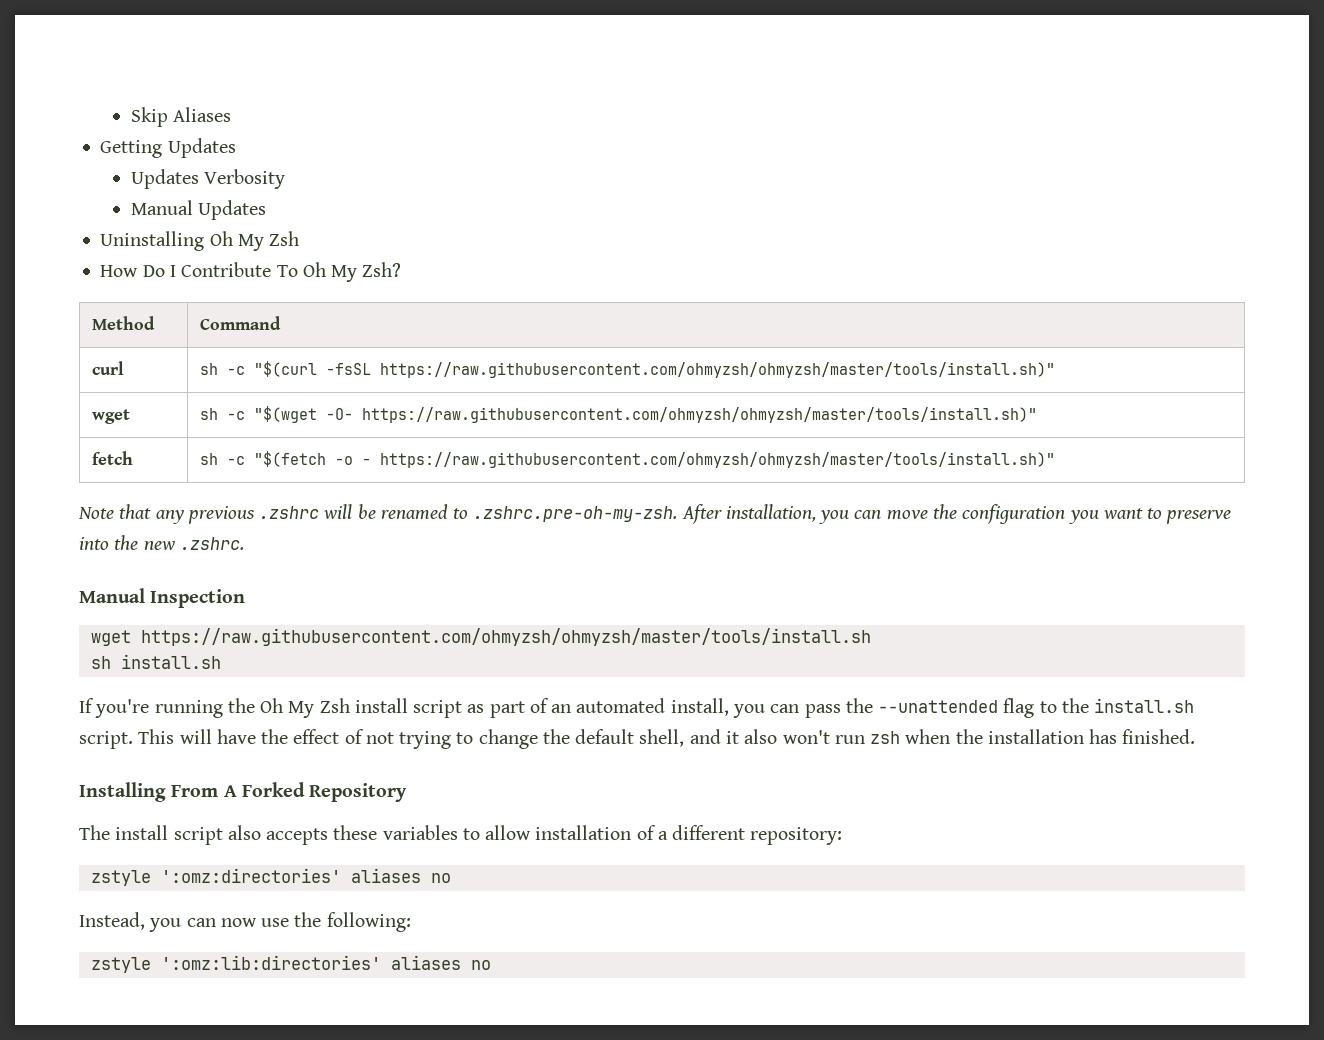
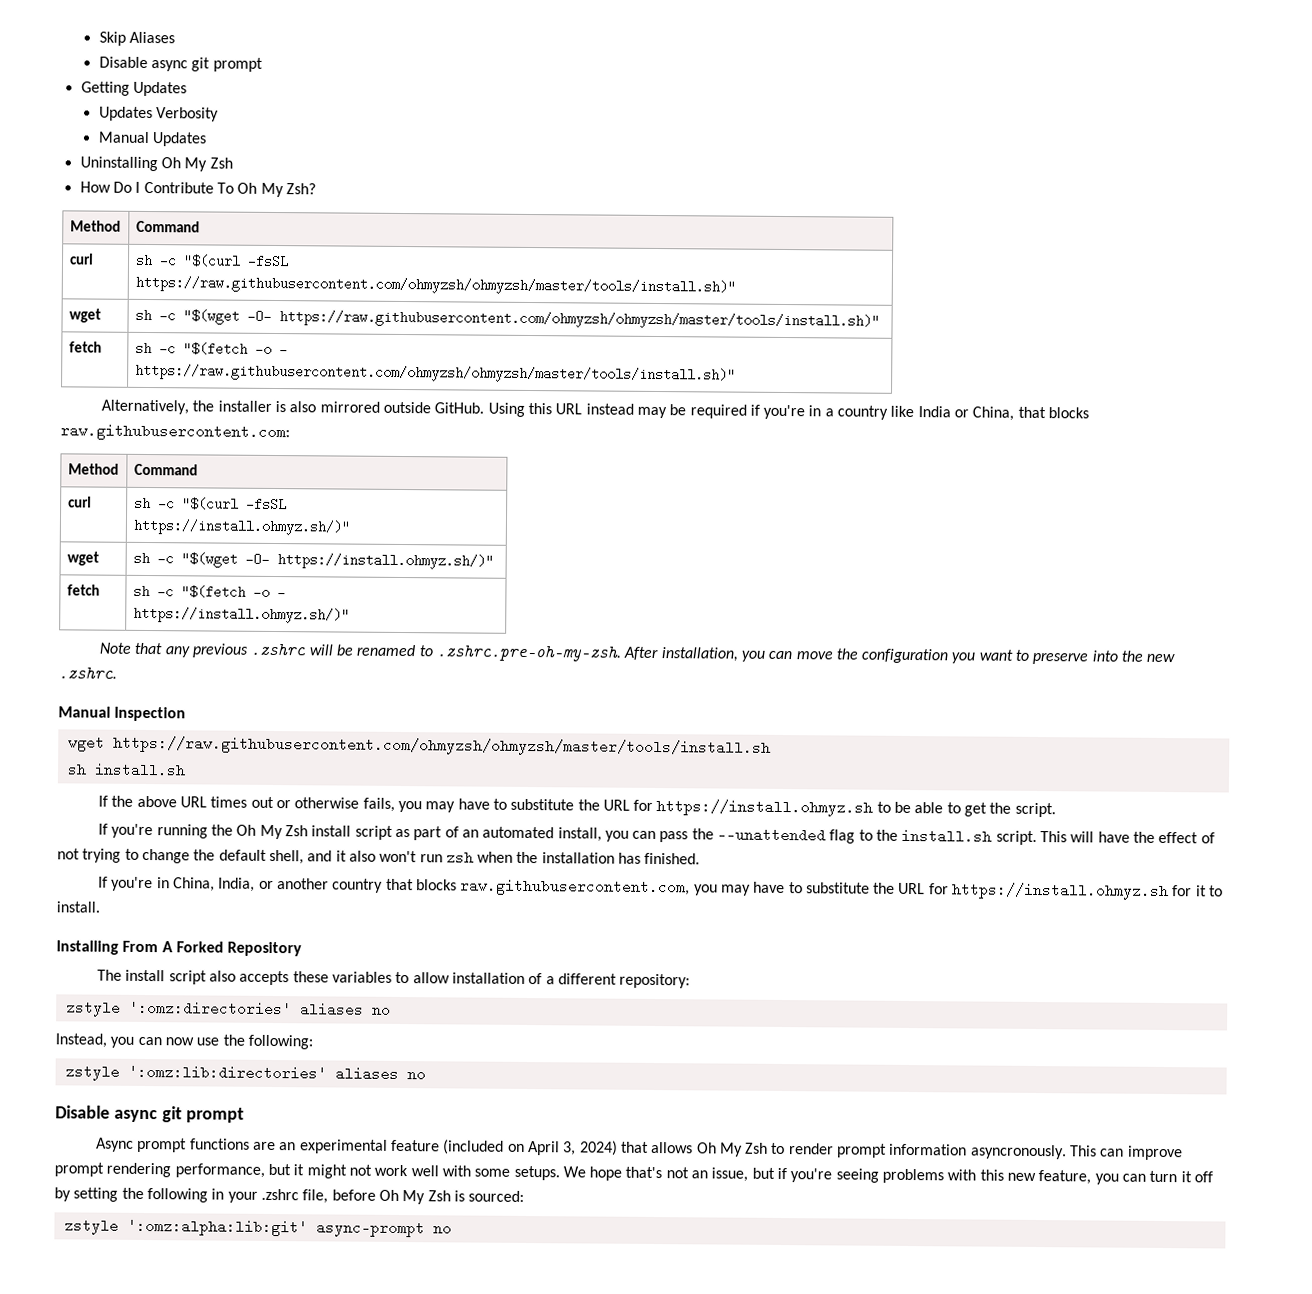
(232, 114) none -> [98,56,263,72] // Disable async git prompt
(1056, 460) none -> [101,399,1090,421] [60,423,290,442] [67,463,119,475] [133,463,198,476] [67,496,92,508] [133,497,287,512] [132,518,350,536] [66,551,99,566] [132,552,494,570] [66,584,100,596] [132,585,286,600] [132,606,350,624] // Alternatively, the installer is also mirrored outside GitHub. Using this URL instead may be required if you're in a country like India or China, that blocks raw.githubusercontent.com: // Method | Command // curl | sh -c "$(curl -fsSL https://install.ohmyz.sh/)" // wget | sh -c "$(wget -O- https://install.ohmyz.sh/)" // fetch | sh -c "$(fetch -o - https://install.ohmyz.sh/)"
(221, 661) none -> [98,795,1056,818] // If the above URL times out or otherwise fails, you may have to substitute the URL for https://install.ohmyz.sh to be able to get the script.
(1196, 736) none -> [98,876,1224,901] [56,901,100,913] // If you're in China, India, or another country that blocks raw.githubusercontent.com, you may have to substitute the URL for https://install.ohmyz.sh for it to install.
(491, 965) none -> [55,1105,244,1123] [96,1137,1183,1161] [54,1162,1213,1185] [54,1187,525,1205] [63,1218,452,1238] // Disable async git prompt // Async prompt functions are an experimental feature (included on April 3, 2024) that allows Oh My Zsh to render prompt information asyncronously. This can improve prompt rendering performance, but it might not work well with some setups. We hope that's not an issue, but if you're seeing problems with this new feature, you can turn it off by setting the following in your .zshrc file, before Oh My Zsh is sourced: // zstyle ':omz:alpha:lib:git' async-prompt no

